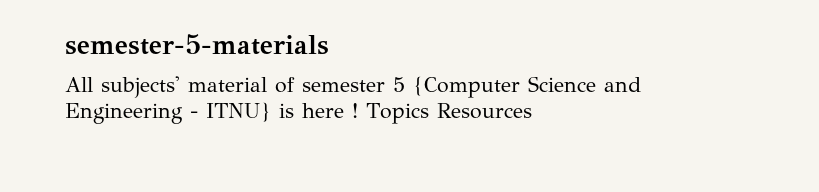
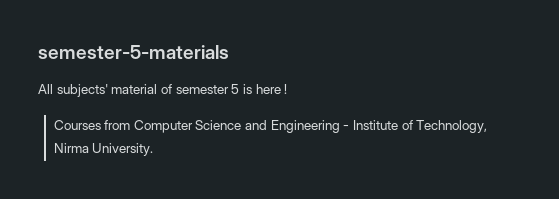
[413,76,641,98] [65,102,532,124] {Computer Science and Engineering - ITNU} is here ! Topics Resources -> [242,84,288,94] [53,120,488,133] [53,143,154,156] is here ! // Courses from Computer Science and Engineering - Institute of Technology, Nirma University.

